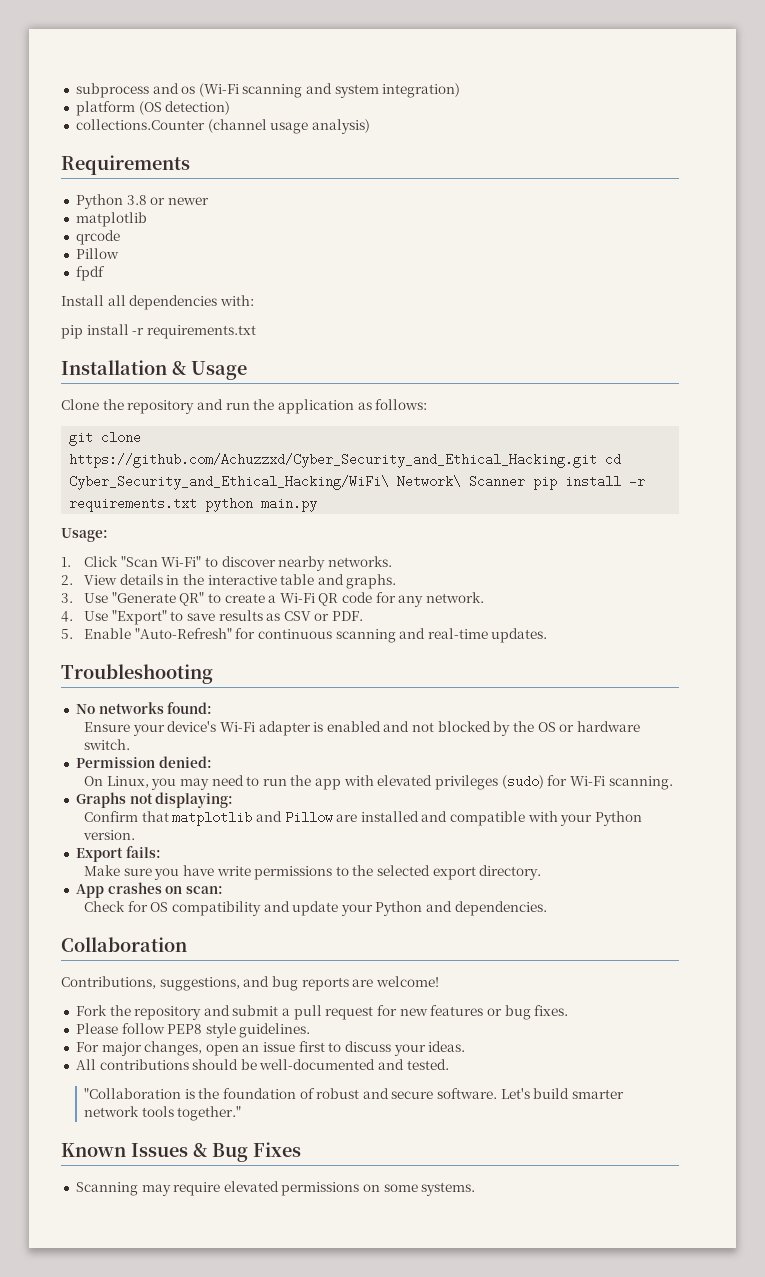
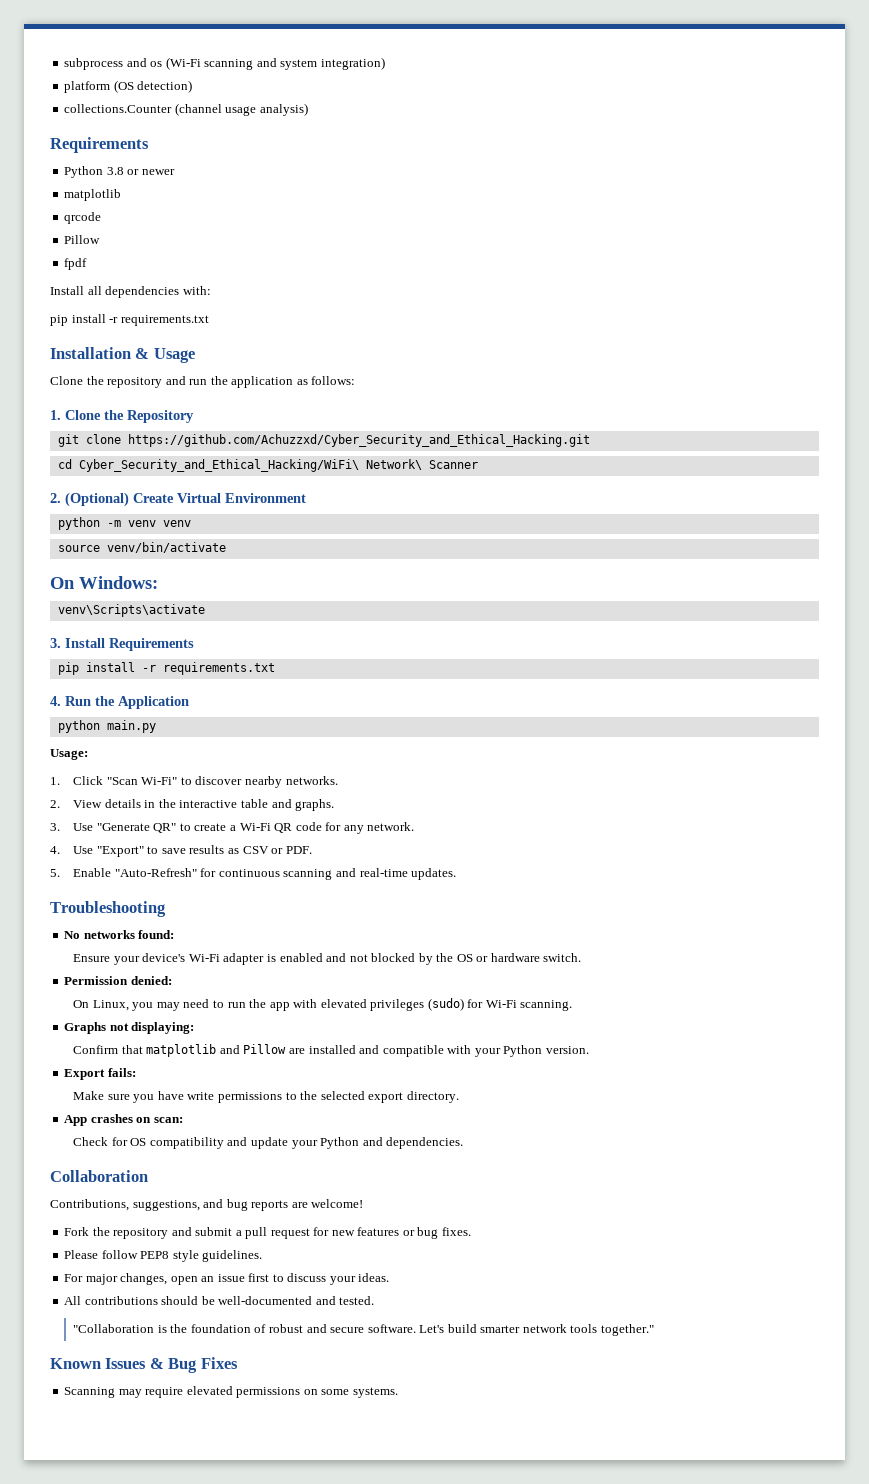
(428, 404) none -> [50,410,194,423] // 1. Clone the Repository
(598, 460) none -> (590, 440) //
[533,475,646,490] [69,497,198,512] pip install -r requirements.txt -> [50,492,306,507] [57,517,191,530] [57,542,226,553] [50,576,158,589] [57,604,205,617] [50,638,194,651] [57,662,275,675] [50,696,189,709] // 2. (Optional) Create Virtual Environment // python -m venv venv // source venv/bin/activate // On Windows: // venv\Scripts\activate // 3. Install Requirements // pip install -r requirements.txt // 4. Run the Application //

